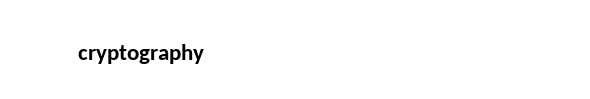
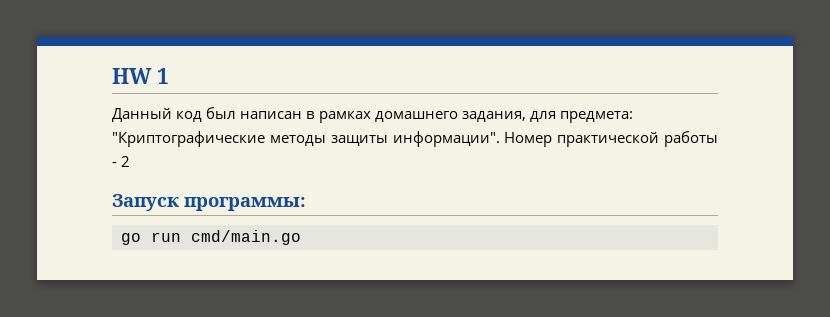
[78,44,204,64] cryptography -> [112,68,169,84] [112,107,634,123] [112,131,718,147] [112,156,131,167] [112,194,306,211] [121,230,301,245] HW 1 // Данный код был написан в рамках домашнего задания, для предмета: "Криптографические методы защиты информации". Номер практической работы - 2 // Запуск программы: // go run cmd/main.go

